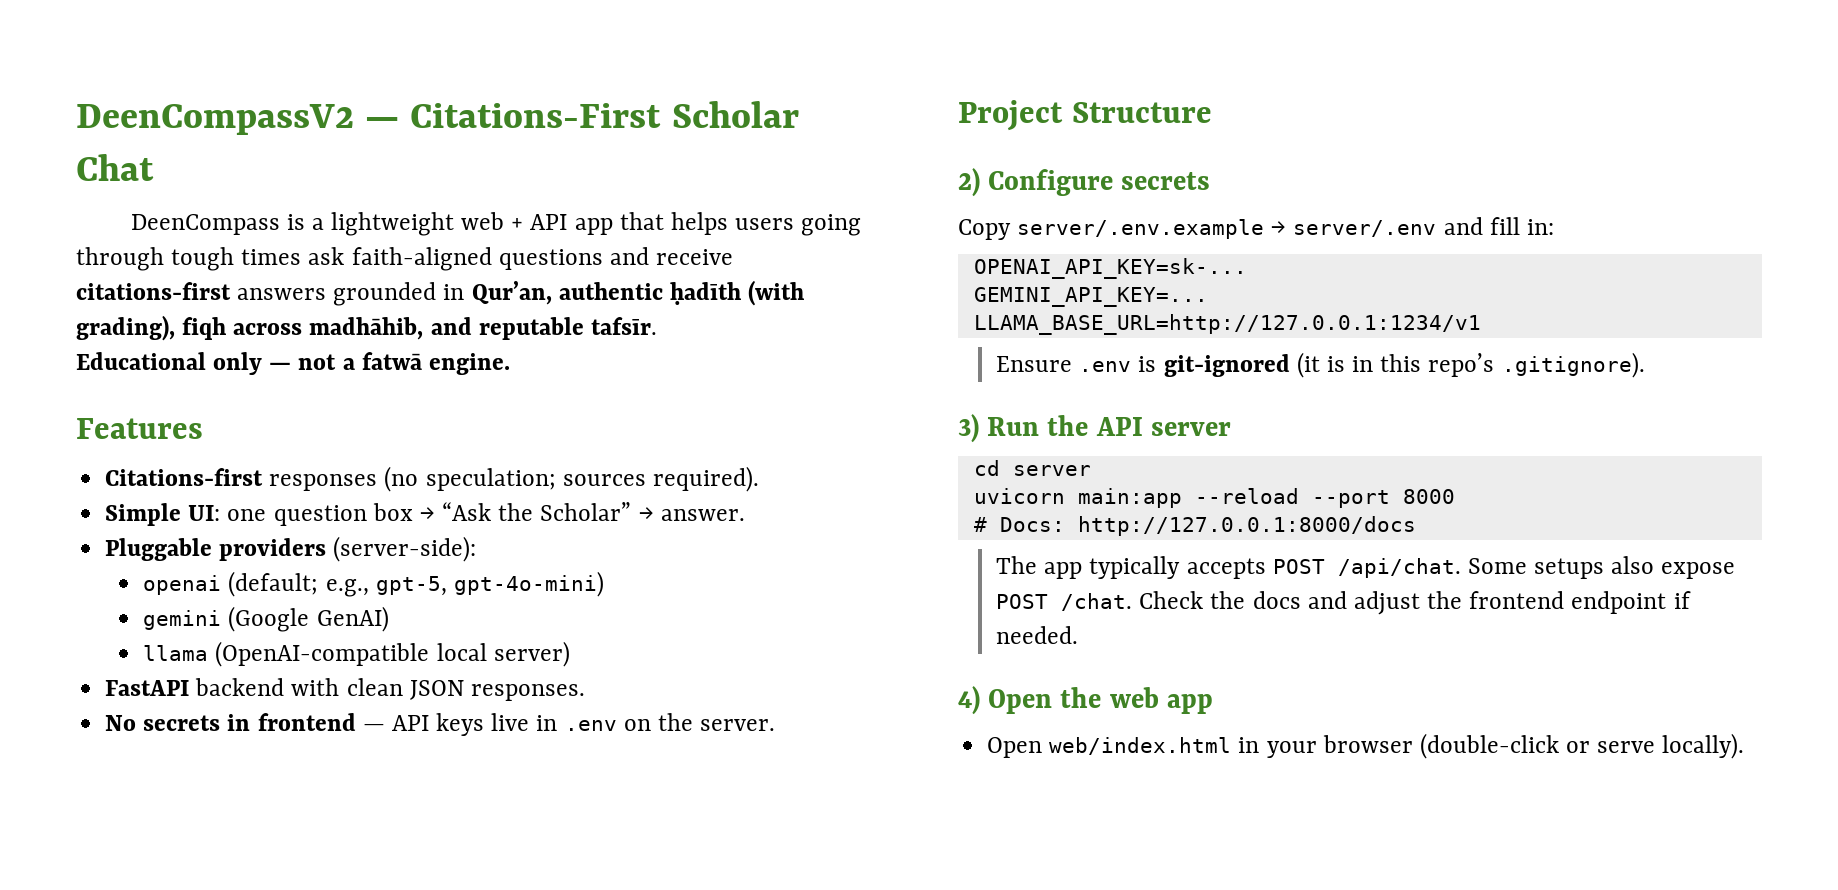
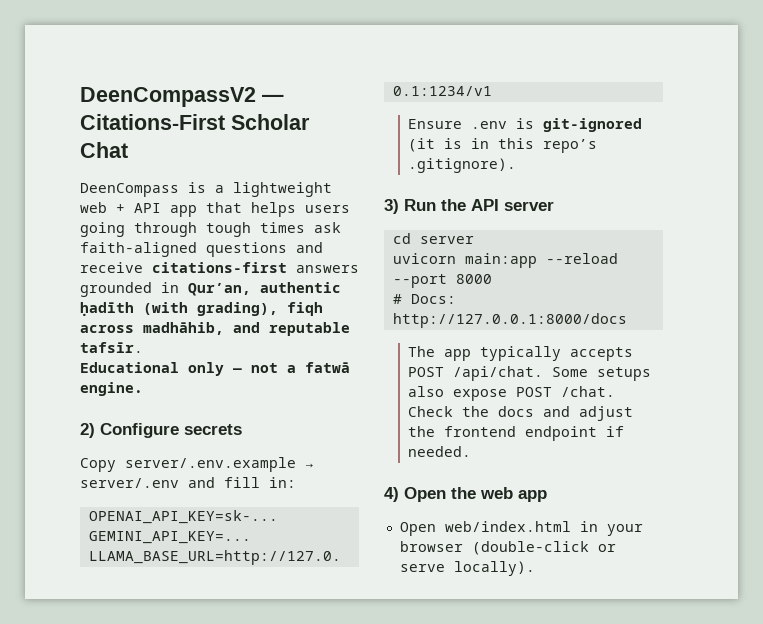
[76,418,203,439] [105,466,759,492] [105,502,745,526] [105,536,477,562] [143,571,604,597] [143,606,389,632] [143,641,570,667] [105,678,585,701] [105,713,776,736] [958,100,1212,131] // Features // Citations-first responses (no speculation; sources required). // Simple UI: one question box → “Ask the Scholar” → answer. // Pluggable providers (server-side): // openai (default; e.g., gpt-5, gpt-4o-mini) // gemini (Google GenAI) // llama (OpenAI-compatible local server) // FastAPI backend with clean JSON responses. // No secrets in frontend — API keys live in .env on the server. // Project Structure -> (143, 389) none

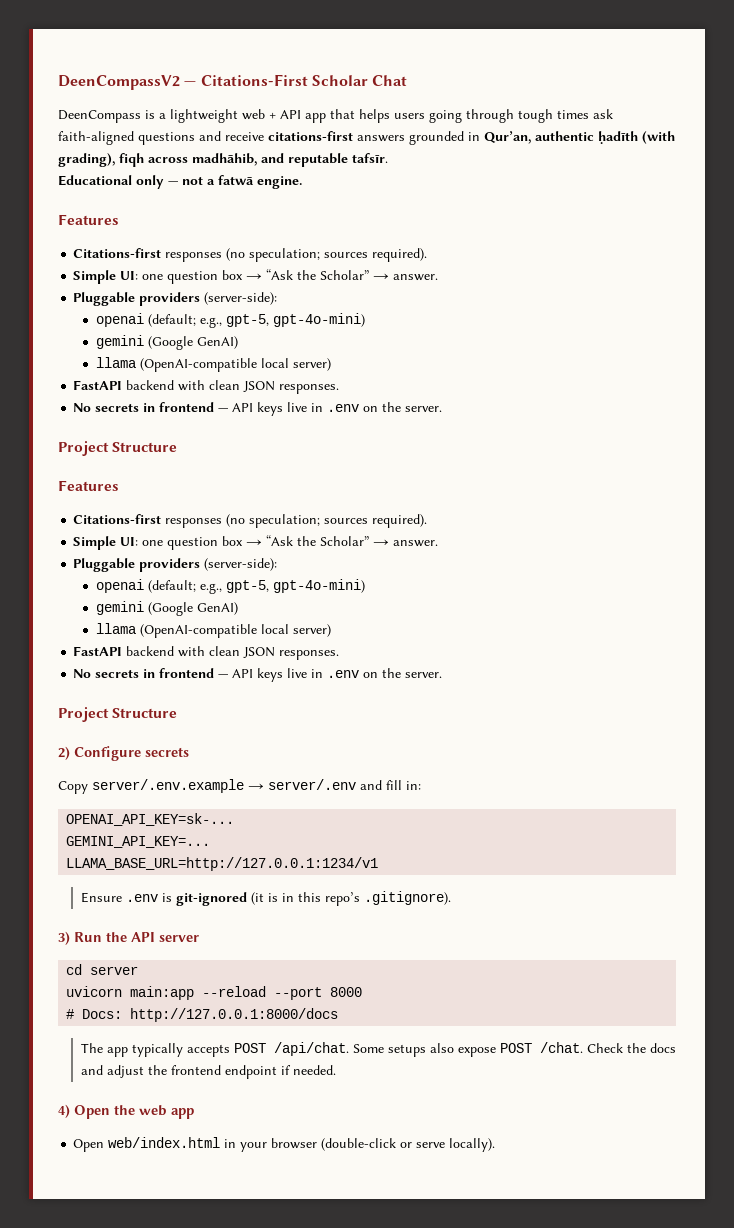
(143, 389) none -> [58,214,119,225] [73,248,428,262] [73,269,439,284] [73,292,278,306] [95,313,365,328] [95,335,238,350] [95,357,331,372] [73,380,340,394] [73,402,443,416] [58,441,178,456] [58,480,119,491] [73,514,428,528] [73,535,439,550] [73,558,278,572] [95,579,365,594] [95,601,238,616] [95,623,331,638] [73,646,340,660] [73,668,443,682] [58,707,178,722] // Features // Citations-first responses (no speculation; sources required). // Simple UI: one question box → “Ask the Scholar” → answer. // Pluggable providers (server-side): // openai (default; e.g., gpt-5, gpt-4o-mini) // gemini (Google GenAI) // llama (OpenAI-compatible local server) // FastAPI backend with clean JSON responses. // No secrets in frontend — API keys live in .env on the server. // Project Structure // Features // Citations-first responses (no speculation; sources required). // Simple UI: one question box → “Ask the Scholar” → answer. // Pluggable providers (server-side): // openai (default; e.g., gpt-5, gpt-4o-mini) // gemini (Google GenAI) // llama (OpenAI-compatible local server) // FastAPI backend with clean JSON responses. // No secrets in frontend — API keys live in .env on the server. // Project Structure

